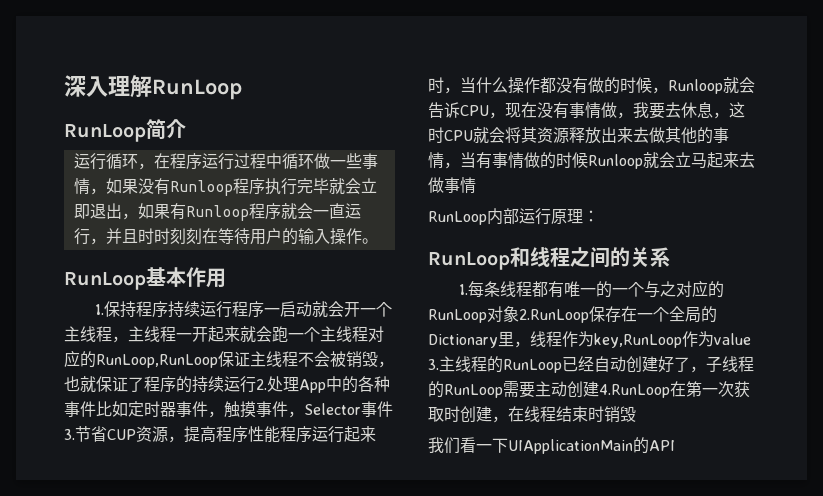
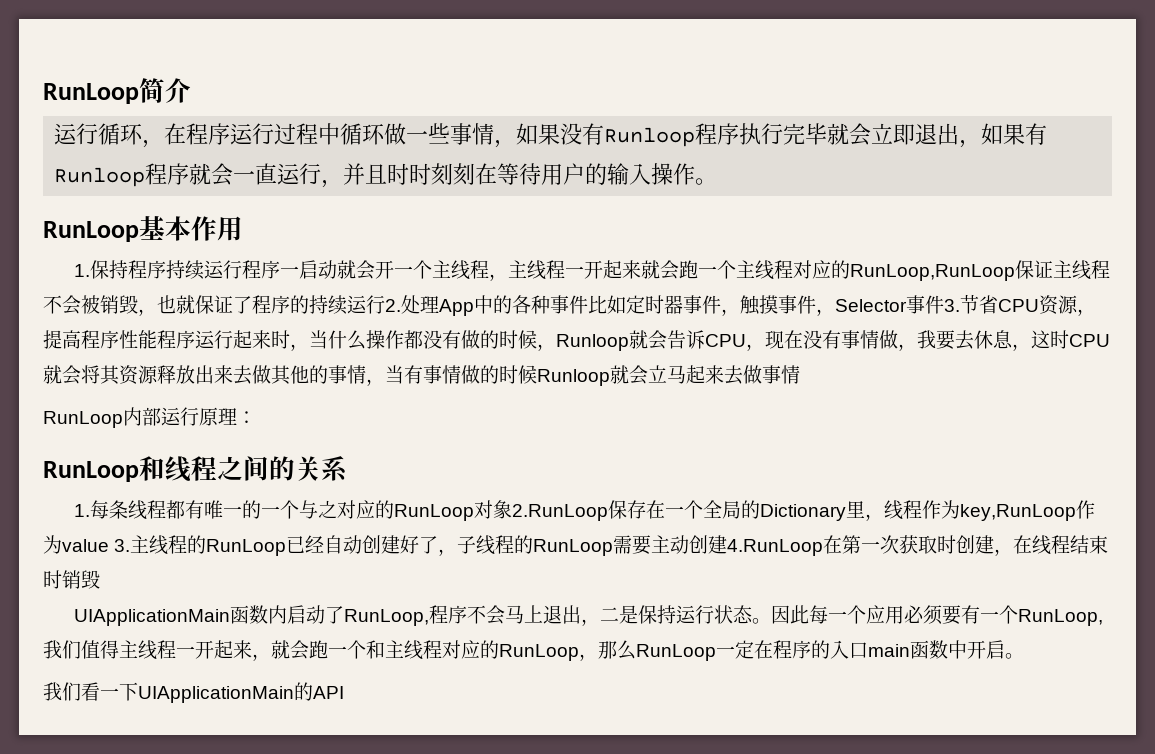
[64,75,242,100] 深入理解RunLoop // -> (43, 93) none
[107,429,136,440] CUP -> [998,299,1039,312] CPU
(636, 414) none -> [74,605,1104,626] [43,640,1024,661] // UIApplicationMain函数内启动了RunLoop,程序不会马上退出，二是保持运行状态。因此每一个应用必须要有一个RunLoop,我们值得主线程一开起来，就会跑一个和主线程对应的RunLoop，那么RunLoop一定在程序的入口main函数中开启。

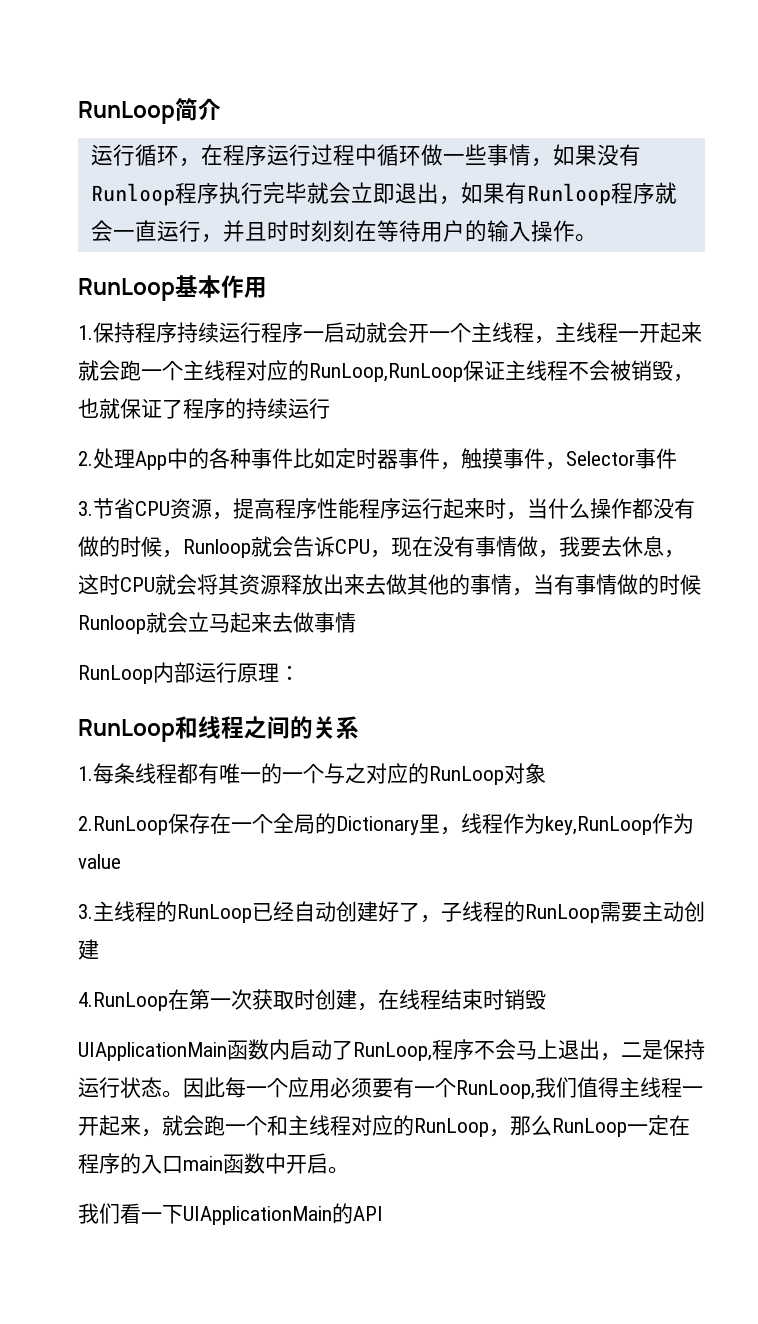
(385, 304) none -> (330, 408) //
(944, 304) none -> (677, 458) //
(513, 509) none -> (546, 773) //
(109, 545) none -> (121, 861) //
(728, 544) none -> (99, 949) //

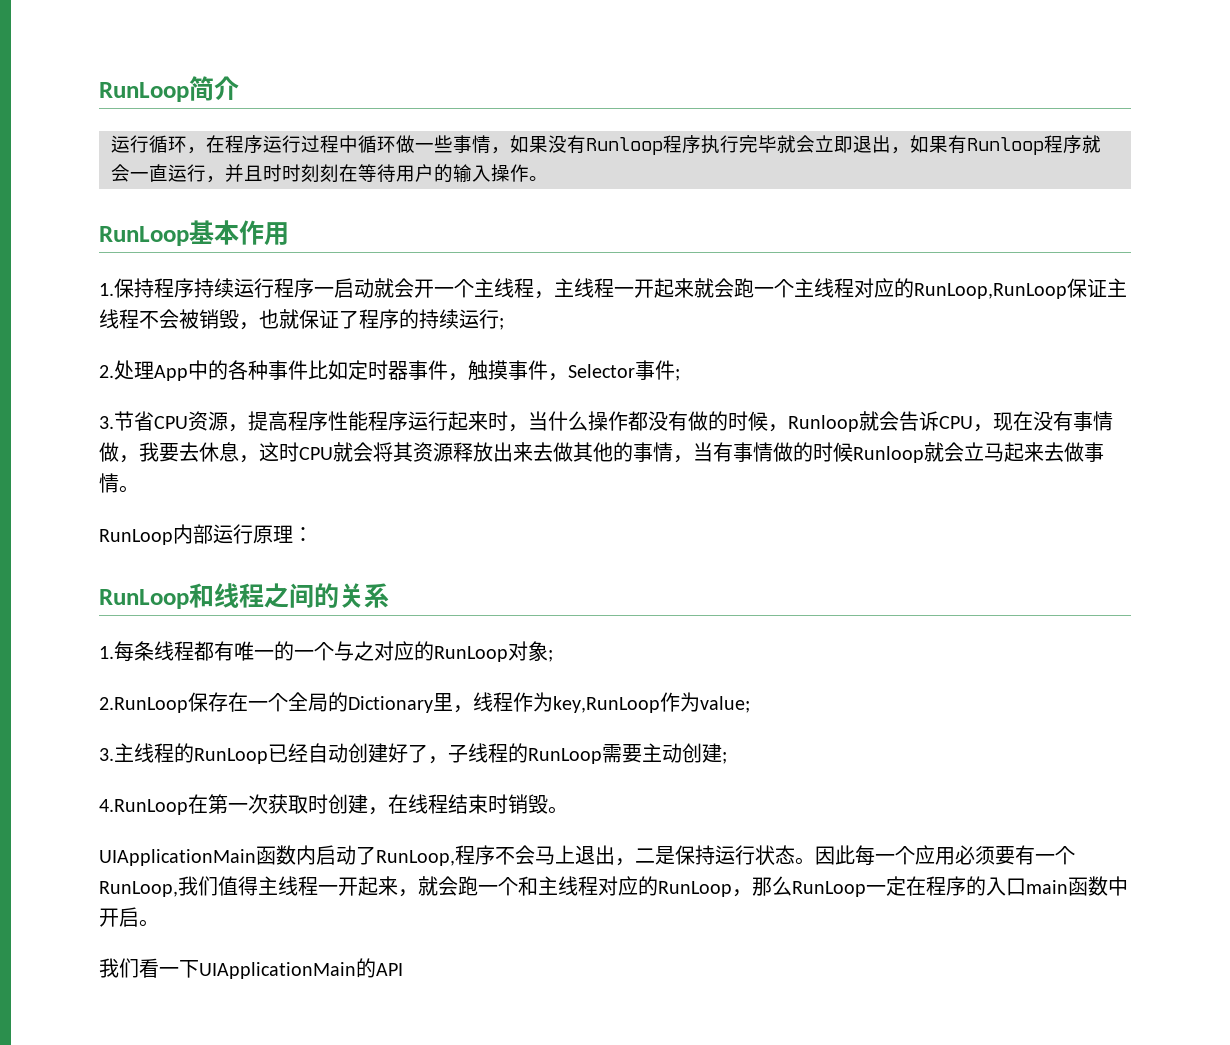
(330, 408) none -> [499,318,504,330] ;
(677, 458) none -> [675,369,680,381] ;
(356, 622) none -> [119,485,139,493] 。
(546, 773) none -> [548,650,553,662] ;
[78,854,121,869] value -> [700,696,750,713] value;
(99, 949) none -> [722,752,727,764] ;
(546, 999) none -> [548,806,568,814] 。

